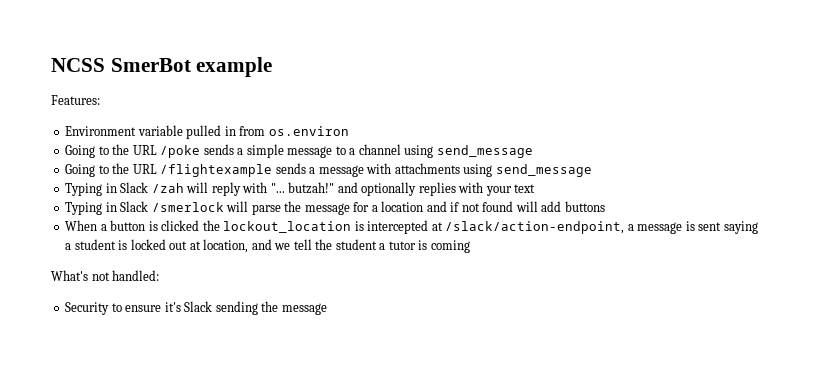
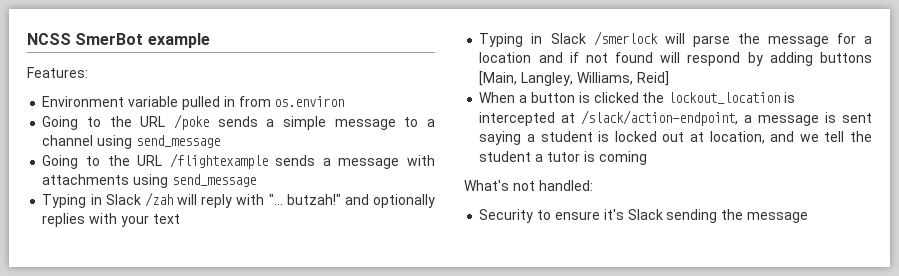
[541,201,605,212] add buttons -> [687,52,873,66] [479,71,669,86] respond by adding buttons [Main, Langley, Williams, Reid]

